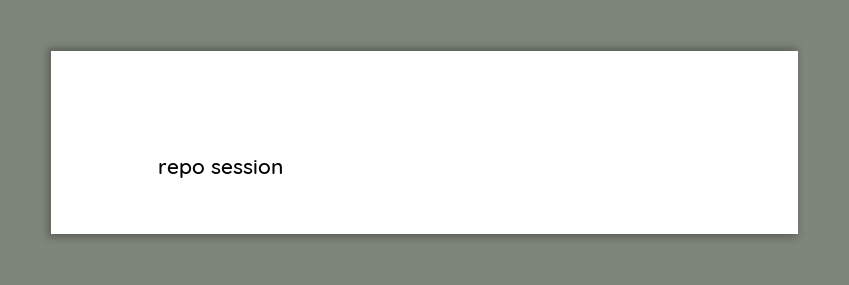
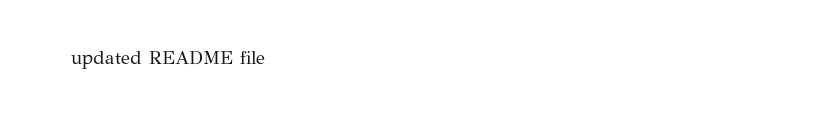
[158,160,283,178] repo session -> [71,50,265,69] updated README file

